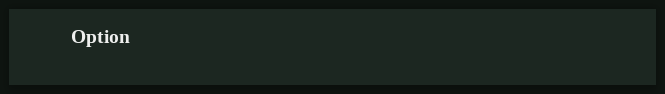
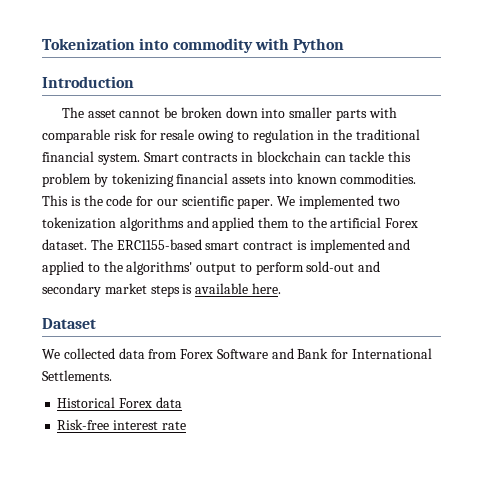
[71,30,130,47] Option -> [42,38,345,53] [42,76,134,88] [61,107,397,121] [42,129,421,143] [42,151,412,165] [42,173,417,187] [42,195,400,209] [42,217,419,231] [42,239,411,253] [42,261,381,275] [42,283,281,297] [42,318,96,329] [42,348,433,359] [42,370,112,381] [57,397,182,408] [57,419,186,430] Tokenization into commodity with Python // Introduction // The asset cannot be broken down into smaller parts with comparable risk for resale owing to regulation in the traditional financial system. Smart contracts in blockchain can tackle this problem by tokenizing financial assets into known commodities. This is the code for our scientific paper. We implemented two tokenization algorithms and applied them to the artificial Forex dataset. The ERC1155-based smart contract is implemented and applied to the algorithms' output to perform sold-out and secondary market steps is available here. // Dataset // We collected data from Forex Software and Bank for International Settlements. // Historical Forex data // Risk-free interest rate

